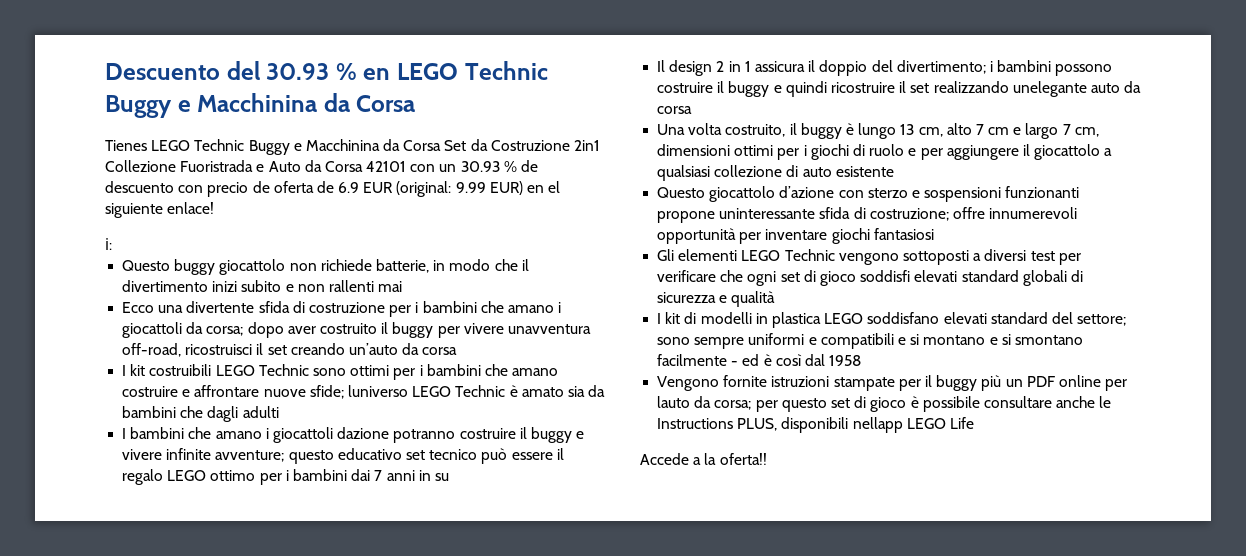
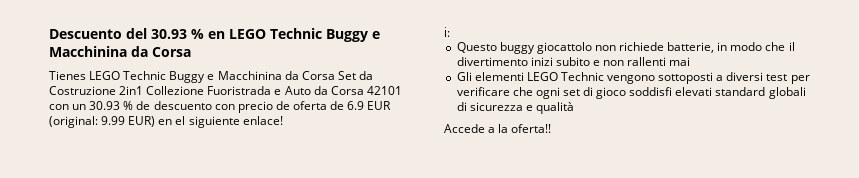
[122,301,562,317] [122,322,591,338] [122,343,458,357] [122,364,559,380] [122,385,606,399] [122,406,279,422] [122,427,585,443] [122,448,564,464] [122,469,449,485] [657,60,1113,76] [657,81,1142,97] [657,106,693,114] [657,123,1099,139] [657,144,1113,160] [657,165,894,181] [657,186,1080,202] [657,207,1078,223] [657,228,934,244] // Ecco una divertente sfida di costruzione per i bambini che amano i giocattoli da corsa; dopo aver costruito il buggy per vivere unavventura off-road, ricostruisci il set creando un’auto da corsa // I kit costruibili LEGO Technic sono ottimi per i bambini che amano costruire e affrontare nuove sfide; luniverso LEGO Technic è amato sia da bambini che dagli adulti // I bambini che amano i giocattoli dazione potranno costruire il buggy e vivere infinite avventure; questo educativo set tecnico può essere il regalo LEGO ottimo per i bambini dai 7 anni in su // Il design 2 in 1 assicura il doppio del divertimento; i bambini possono costruire il buggy e quindi ricostruire il set realizzando unelegante auto da corsa // Una volta costruito, il buggy è lungo 13 cm, alto 7 cm e largo 7 cm, dimensioni ottimi per i giochi di ruolo e per aggiungere il giocattolo a qualsiasi collezione di auto esistente // Questo giocattolo d’azione con sterzo e sospensioni funzionanti propone uninteressante sfida di costruzione; offre innumerevoli opportunità per inventare giochi fantasiosi -> (691, 61) none
[657,312,1127,328] [657,333,1083,349] [657,354,862,366] [657,375,1128,391] [657,396,1112,412] [657,417,974,433] // I kit di modelli in plastica LEGO soddisfano elevati standard del settore; sono sempre uniformi e compatibili e si montano e si smontano facilmente - ed è così dal 1958 // Vengono fornite istruzioni stampate per il buggy più un PDF online per lauto da corsa; per questo set di gioco è possibile consultare anche le Instructions PLUS, disponibili nellapp LEGO Life -> (574, 108) none

